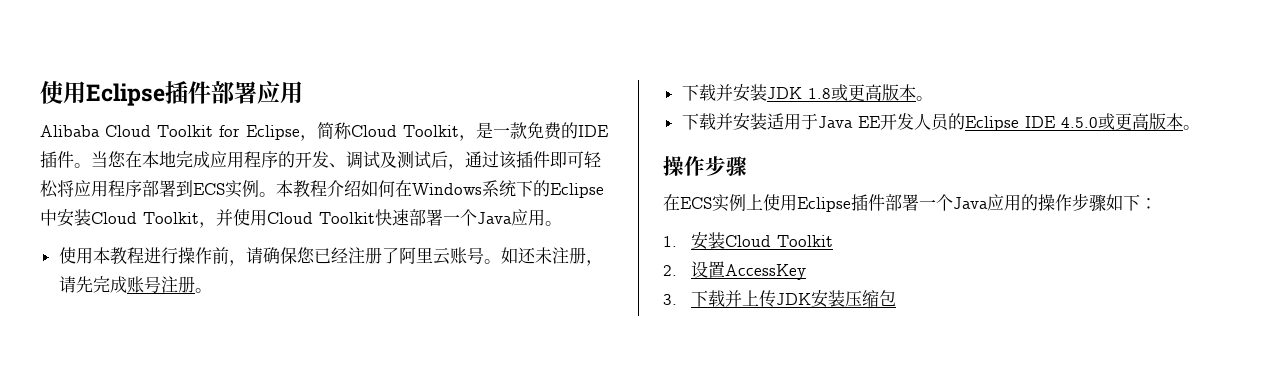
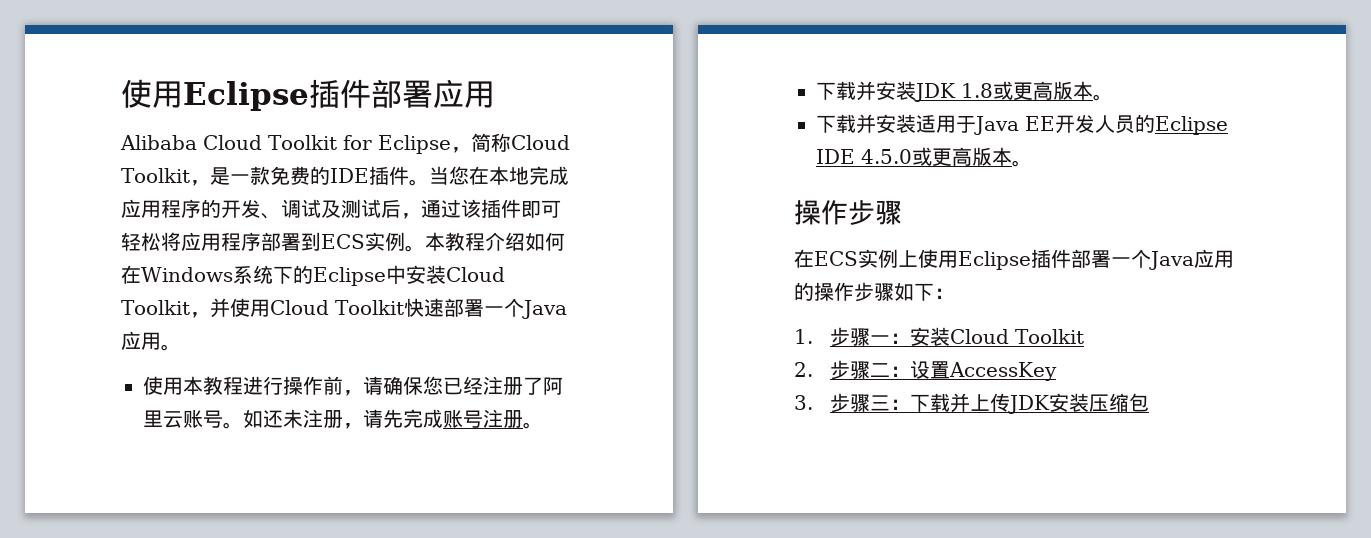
(677, 241) none -> [829,327,910,347] 步骤一：
(677, 270) none -> [829,360,910,380] 步骤二：
(677, 299) none -> [829,393,910,413] 步骤三：

